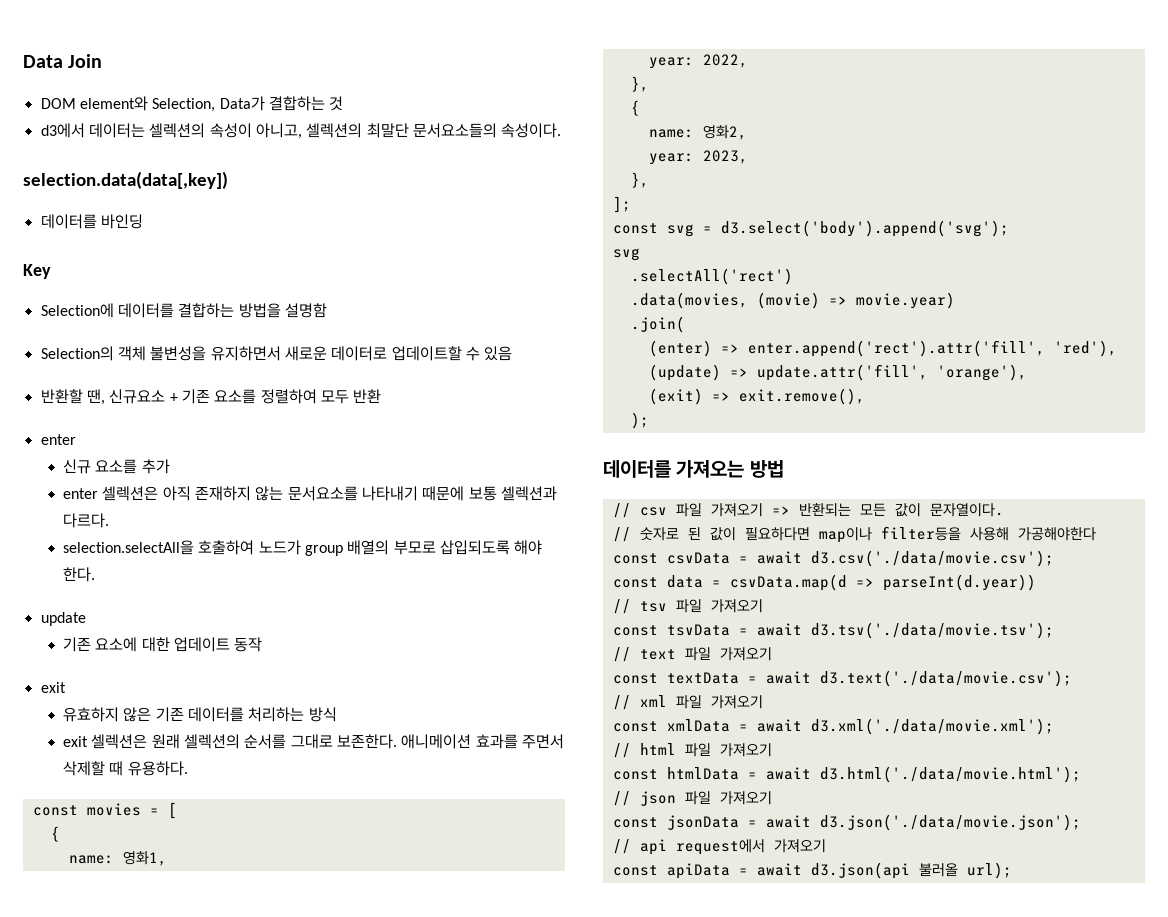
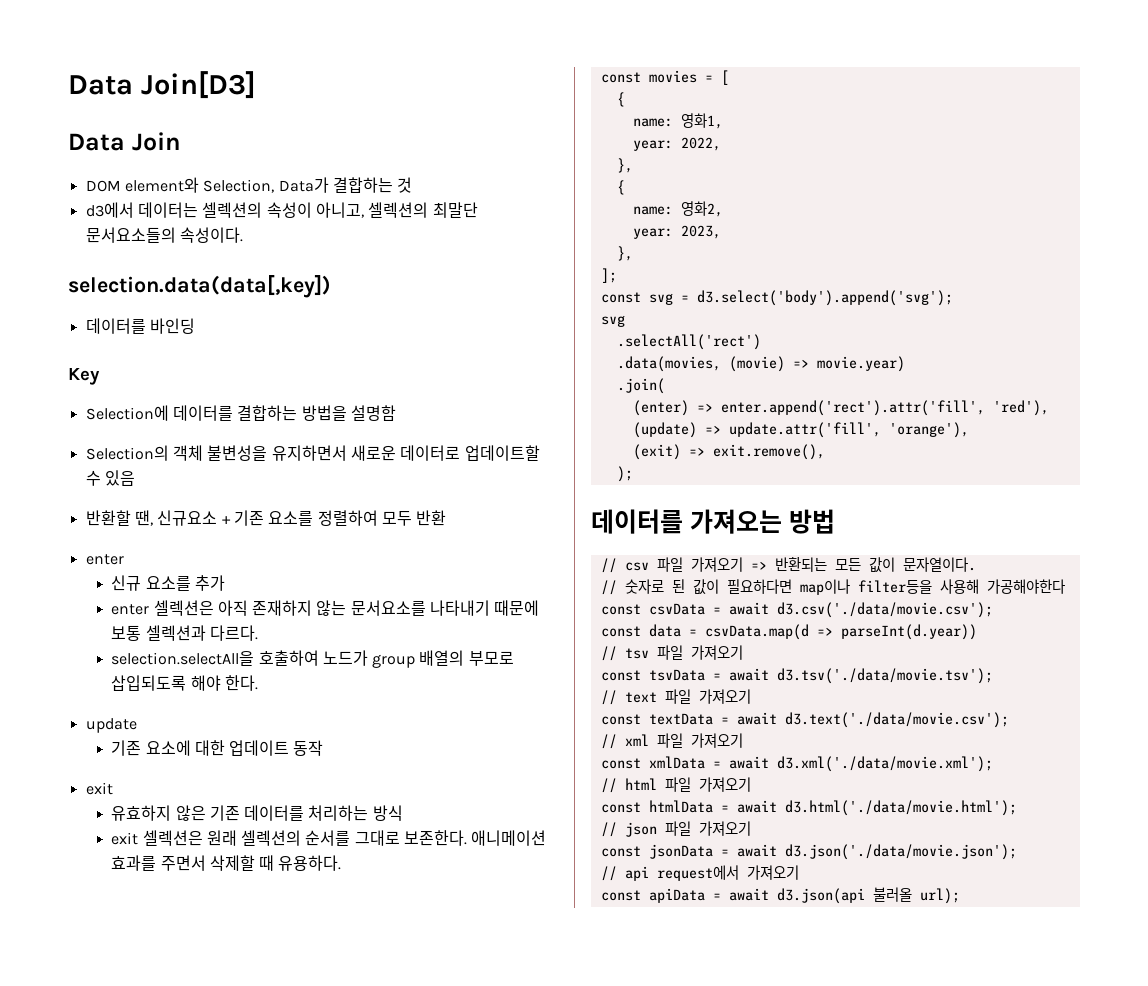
[23,55,63,68] Data -> [68,71,256,99] [68,133,125,151] Data Join[D3] // Data

